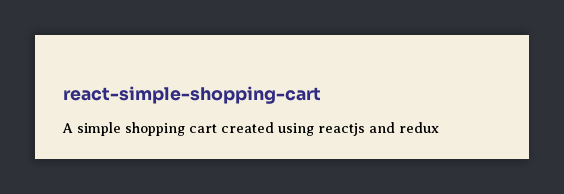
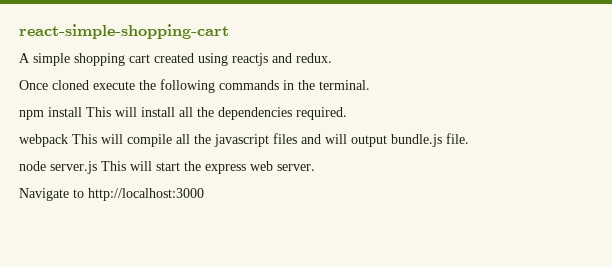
[399,122,439,133] redux -> [296,53,332,63] [19,79,370,93] [19,107,347,120] [19,133,469,147] [19,161,315,174] [19,188,204,201] redux. // Once cloned execute the following commands in the terminal. // npm install This will install all the dependencies required. // webpack This will compile all the javascript files and will output bundle.js file. // node server.js This will start the express web server. // Navigate to http://localhost:3000

